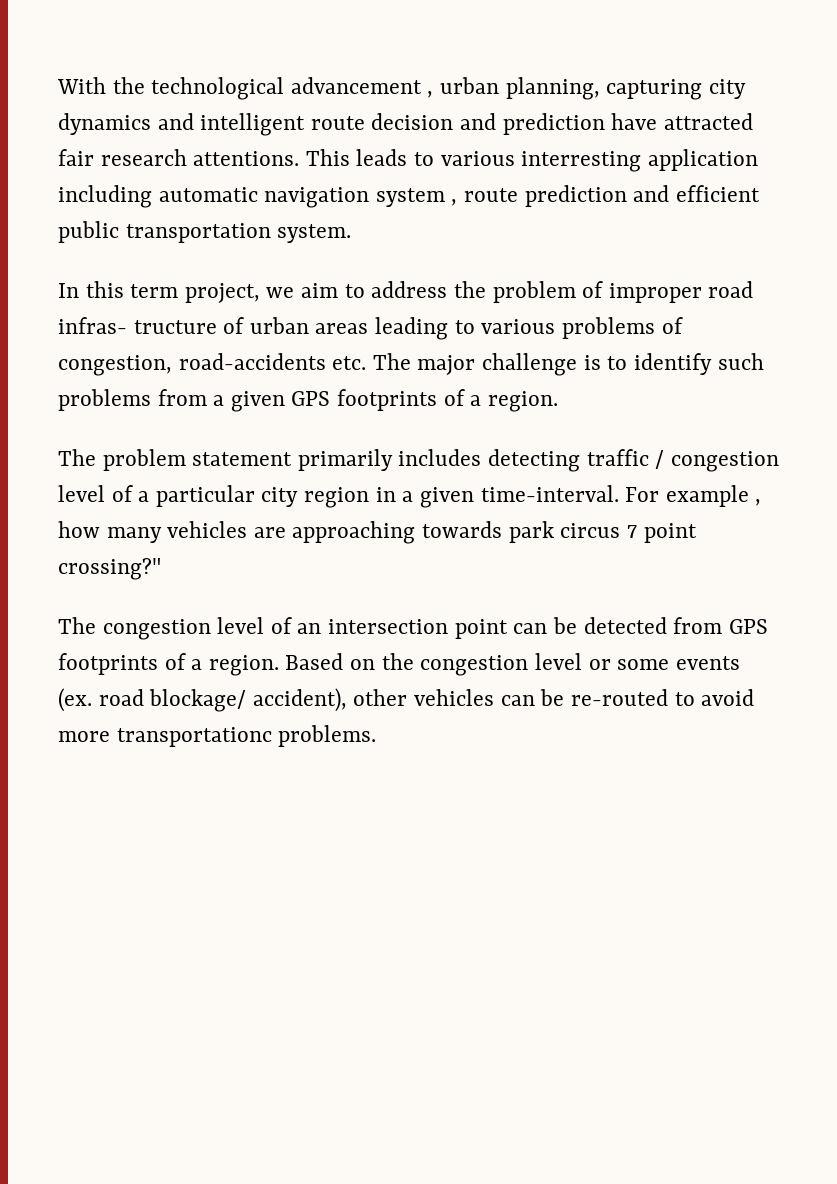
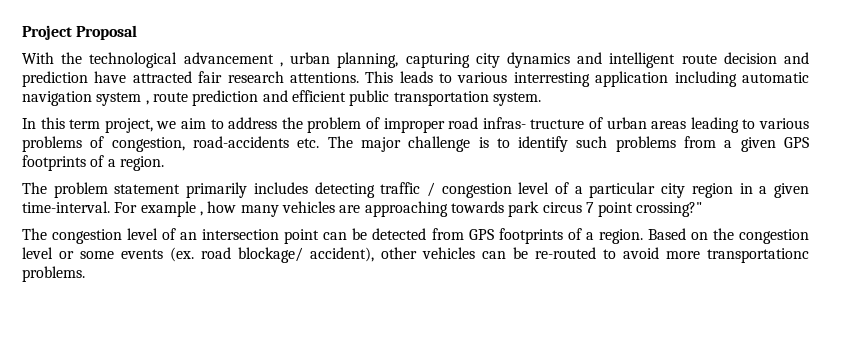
(57, 85) none -> [22,25,138,40] Project Proposal //

